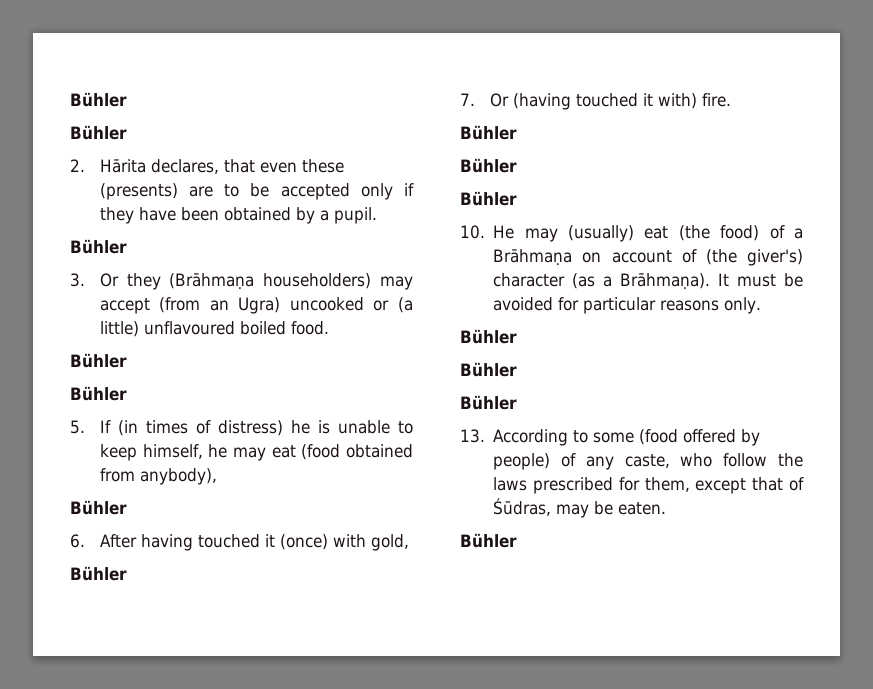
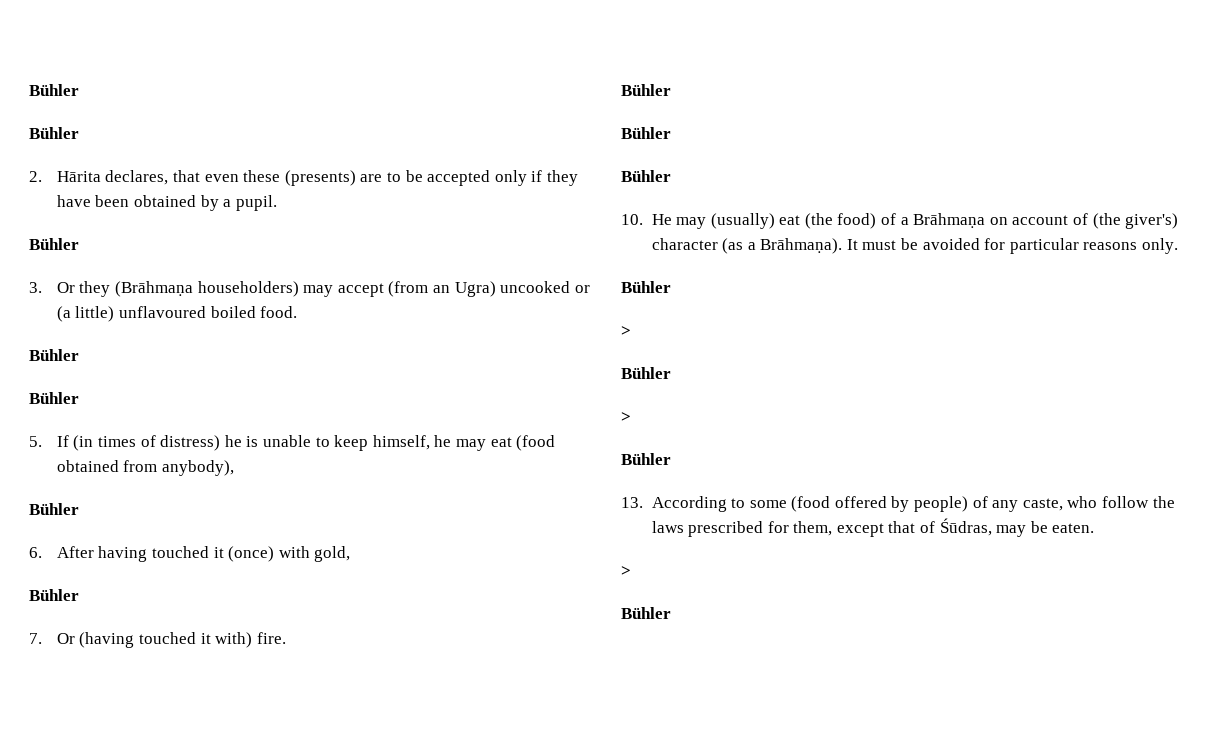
[460,362,517,377] // Bühler -> [621,326,631,336] [621,367,671,379] [621,412,631,422] // > // Bühler // >
(667, 508) none -> [621,566,631,576] // >

